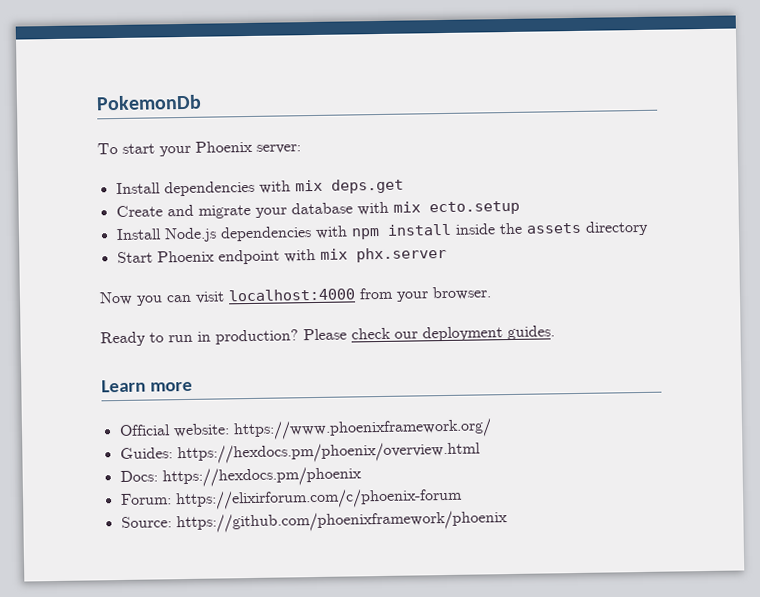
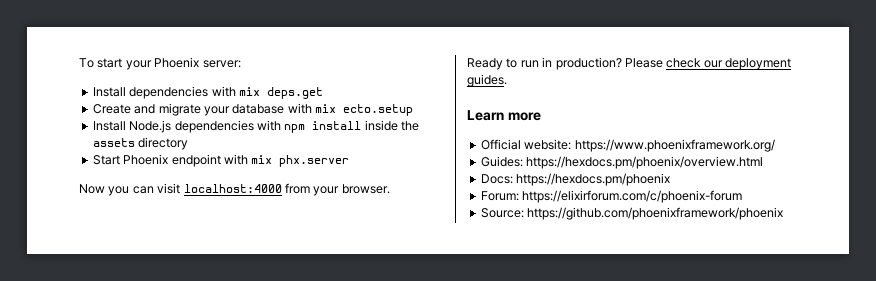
[96,94,202,111] PokemonDb // -> (79, 63) none

